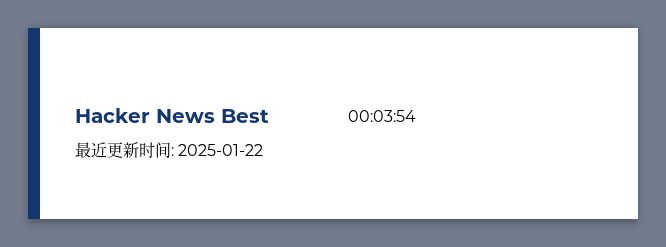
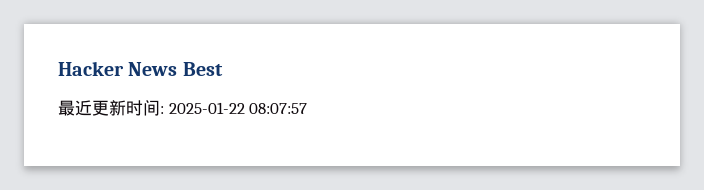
[348,110,416,122] 00:03:54 -> [249,103,308,114] 08:07:57

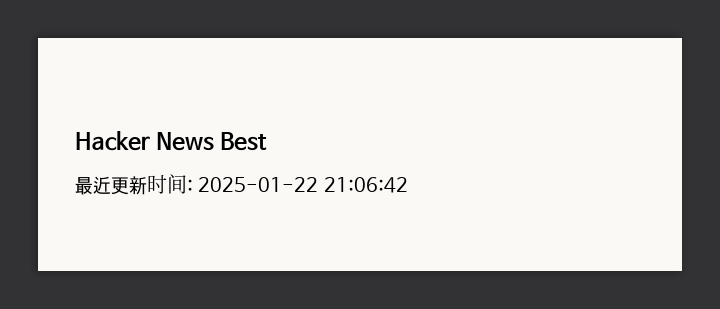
[249,103,308,114] 08:07:57 -> [323,177,408,193] 21:06:42

